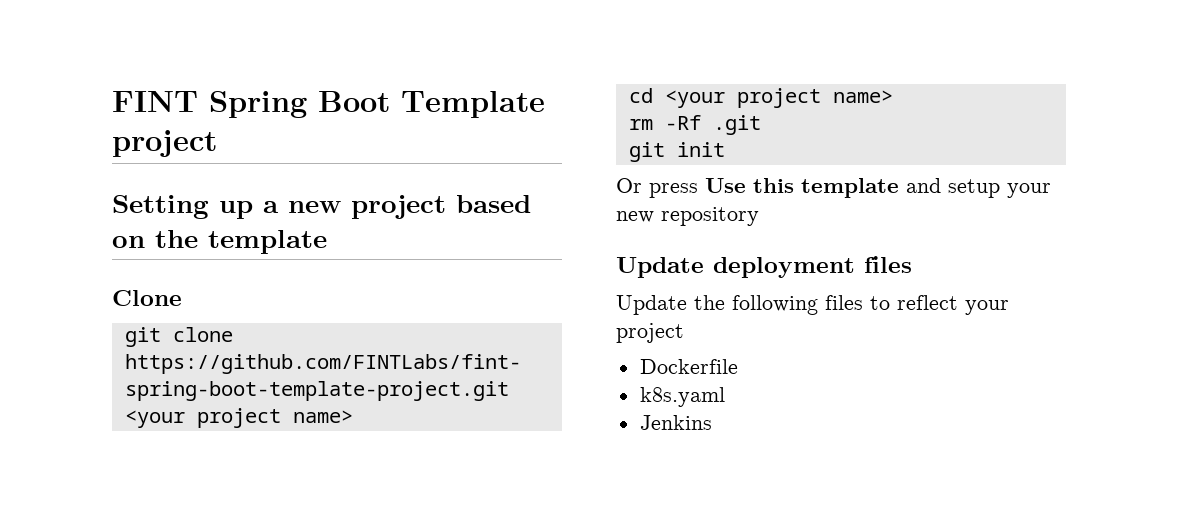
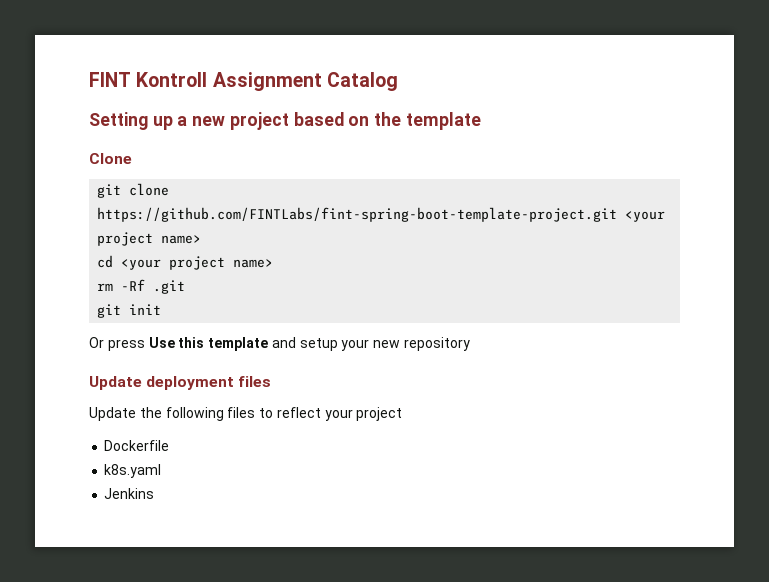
[209,91,545,118] [112,130,217,157] Spring Boot Template project -> [136,72,398,91] Kontroll Assignment Catalog

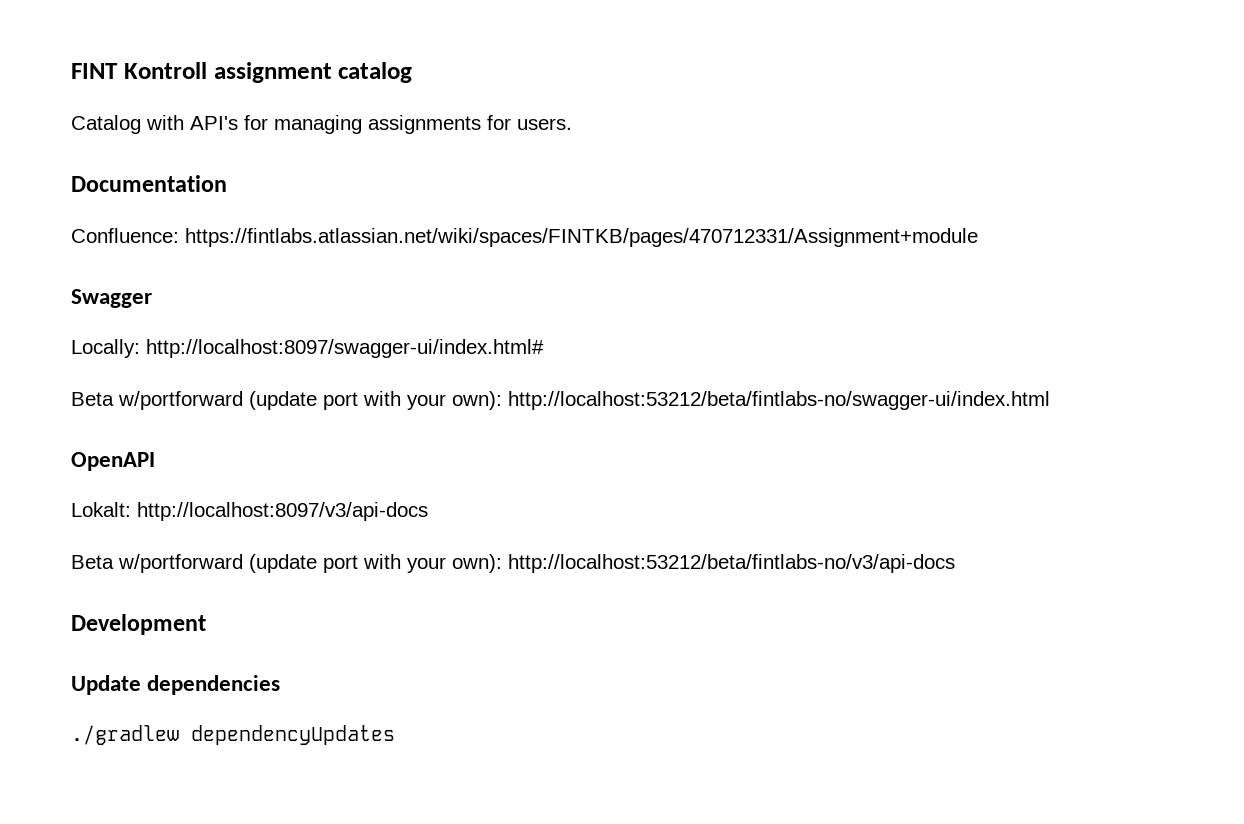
[212,72,322,91] Assignment -> [213,62,413,83] assignment catalog //
[89,112,481,130] [89,153,132,164] [97,183,170,198] [97,207,666,222] [97,232,202,246] [97,255,274,270] [97,279,186,294] [97,304,162,318] [89,337,471,351] [89,376,272,390] [89,407,403,421] [104,440,170,451] [104,464,162,478] [104,488,155,499] // Setting up a new project based on the template // Clone // git clone https://github.com/FINTLabs/fint-spring-boot-template-project.git <your project name> // cd <your project name> // rm -Rf .git // git init // Or press Use this template and setup your new repository // Update deployment files // Update the following files to reflect your project // Dockerfile // k8s.yaml // Jenkins -> [146,115,572,134] [71,175,227,192] [71,228,978,247] [71,289,152,308] [71,339,544,358] [71,391,1050,410] [71,452,155,471] [71,502,428,521] [71,554,955,573] [71,614,206,635] [71,675,281,695] [71,725,395,745] with API's for managing assignments for users. // Documentation // Confluence: https://fintlabs.atlassian.net/wiki/spaces/FINTKB/pages/470712331/Assignment+module // Swagger // Locally: http://localhost:8097/swagger-ui/index.html# // Beta w/portforward (update port with your own): http://localhost:53212/beta/fintlabs-no/swagger-ui/index.html // OpenAPI // Lokalt: http://localhost:8097/v3/api-docs // Beta w/portforward (update port with your own): http://localhost:53212/beta/fintlabs-no/v3/api-docs // Development // Update dependencies // ./gradlew dependencyUpdates

